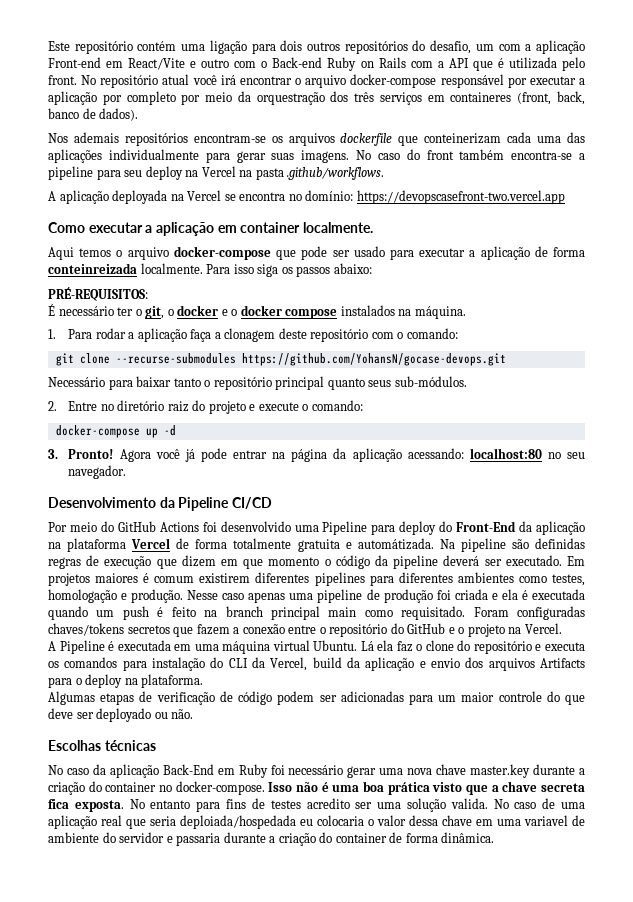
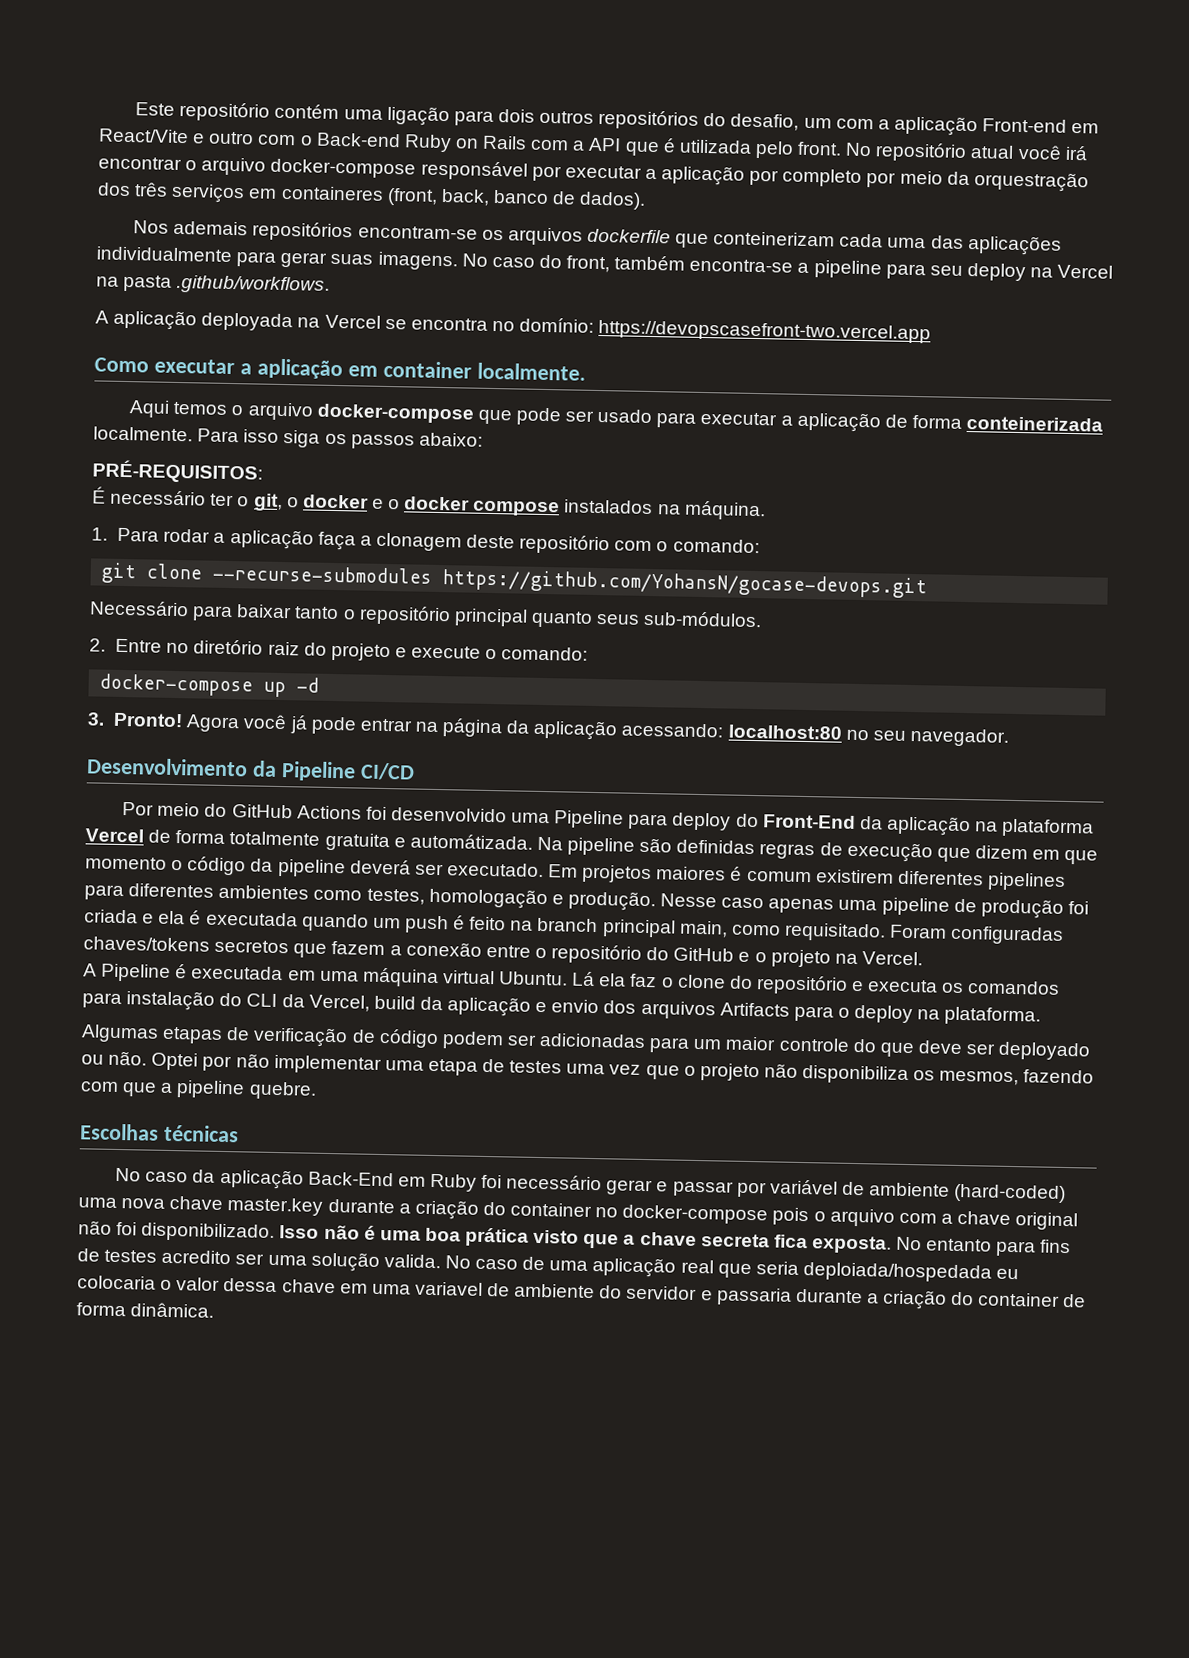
[426,150,454,160] front -> [566,255,611,273] front,
[48,263,137,274] conteinreizada -> [966,416,1104,432] conteinerizada
[328,607,357,617] main -> [678,920,728,938] main,
(194, 714) none -> [151,1052,1095,1086] [80,1080,317,1100] Optei por não implementar uma etapa de testes uma vez que o projeto não disponibiliza os mesmos, fazendo com que a pipeline quebre.
(377, 772) none -> [656,1179,1067,1204] e passar por variável de ambiente (hard-coded)
[175,781,265,795] docker-compose. -> [622,1204,1079,1231] [78,1220,276,1242] docker-compose pois o arquivo com a chave original não foi disponibilizado.

